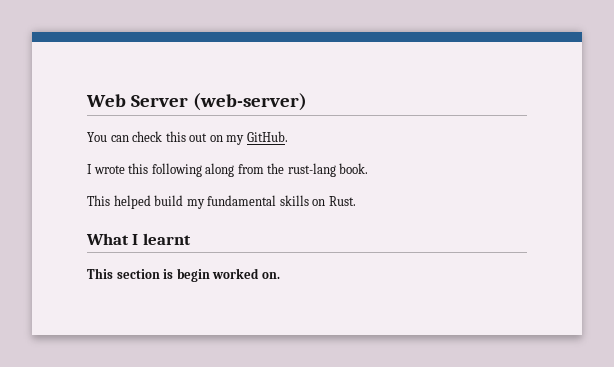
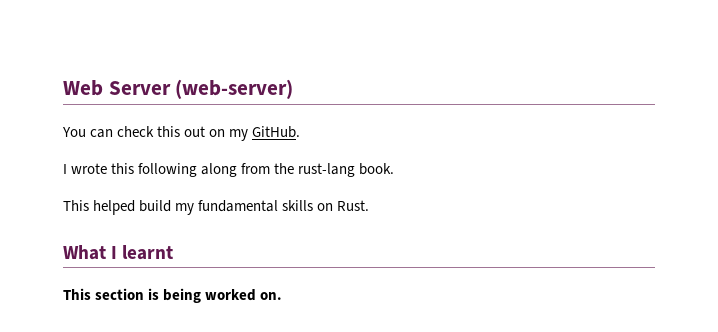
[176,268,210,282] begin -> [163,288,202,303] being

